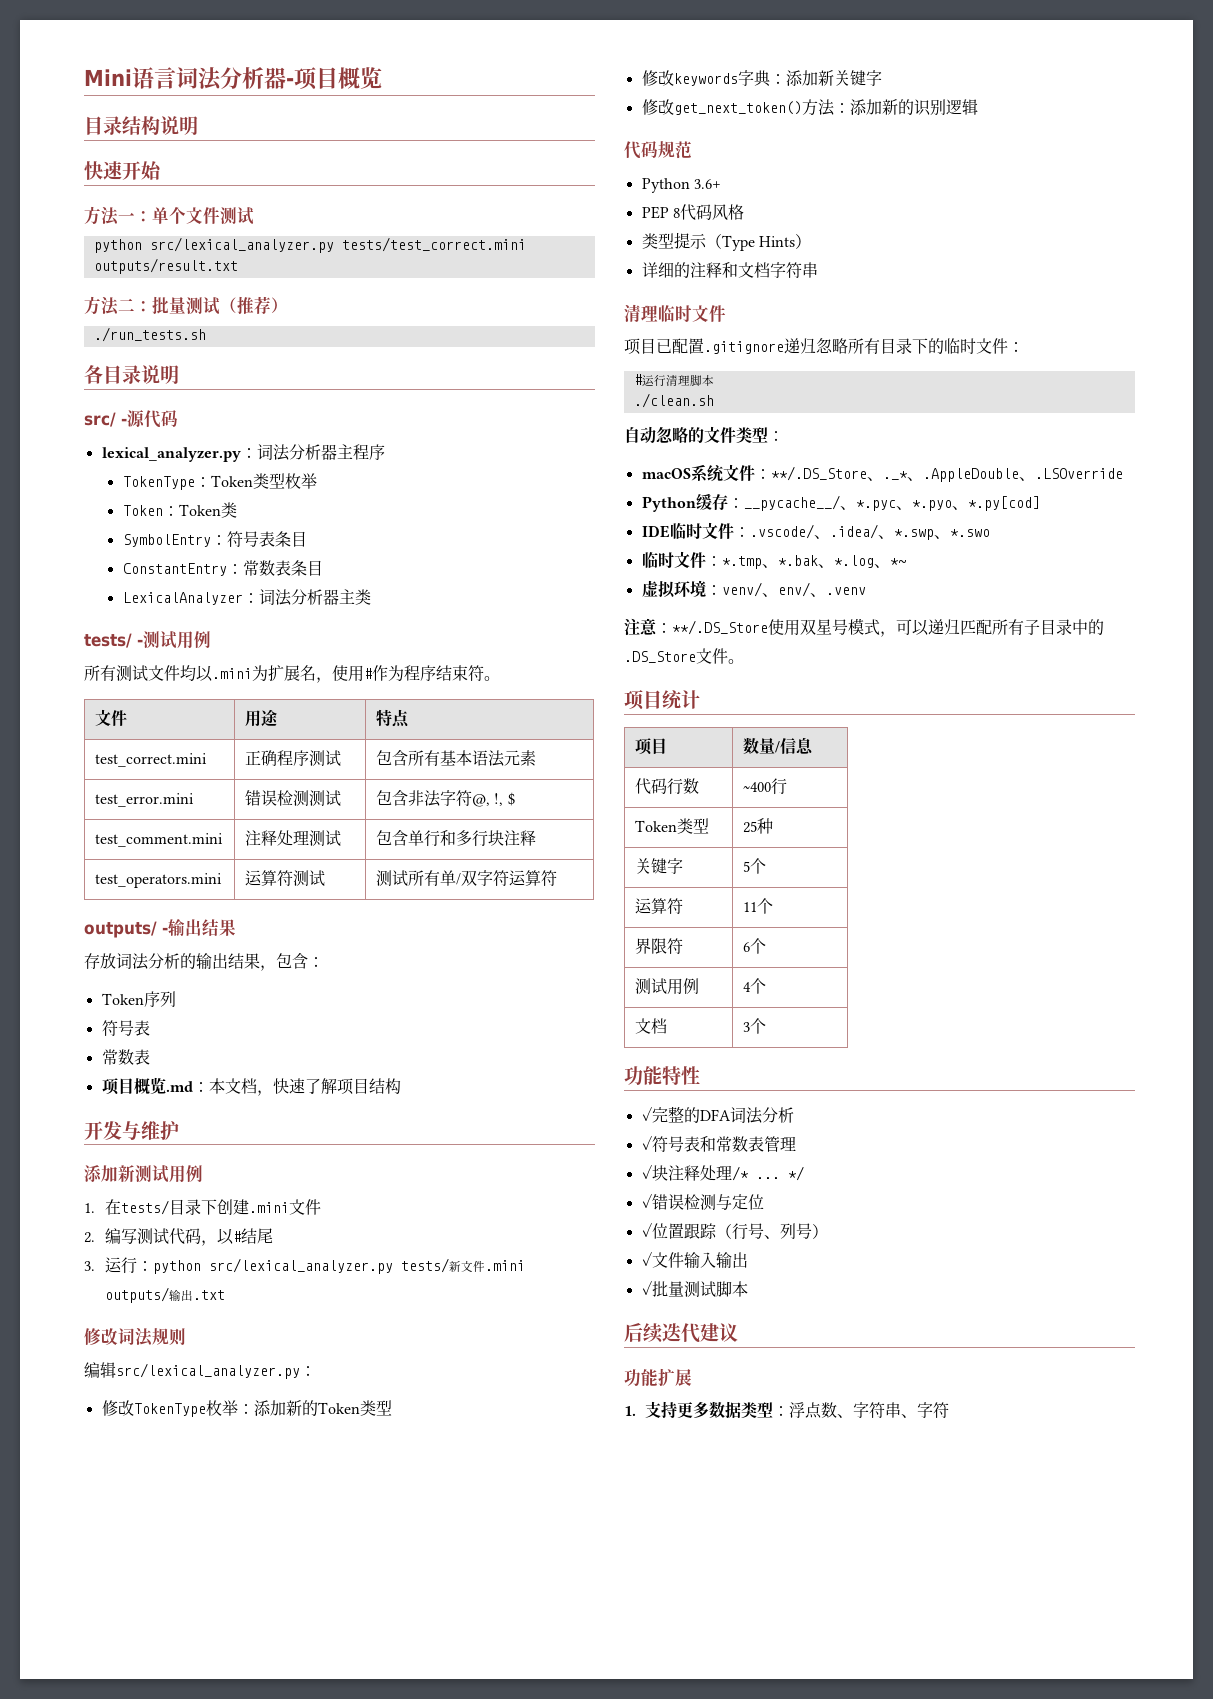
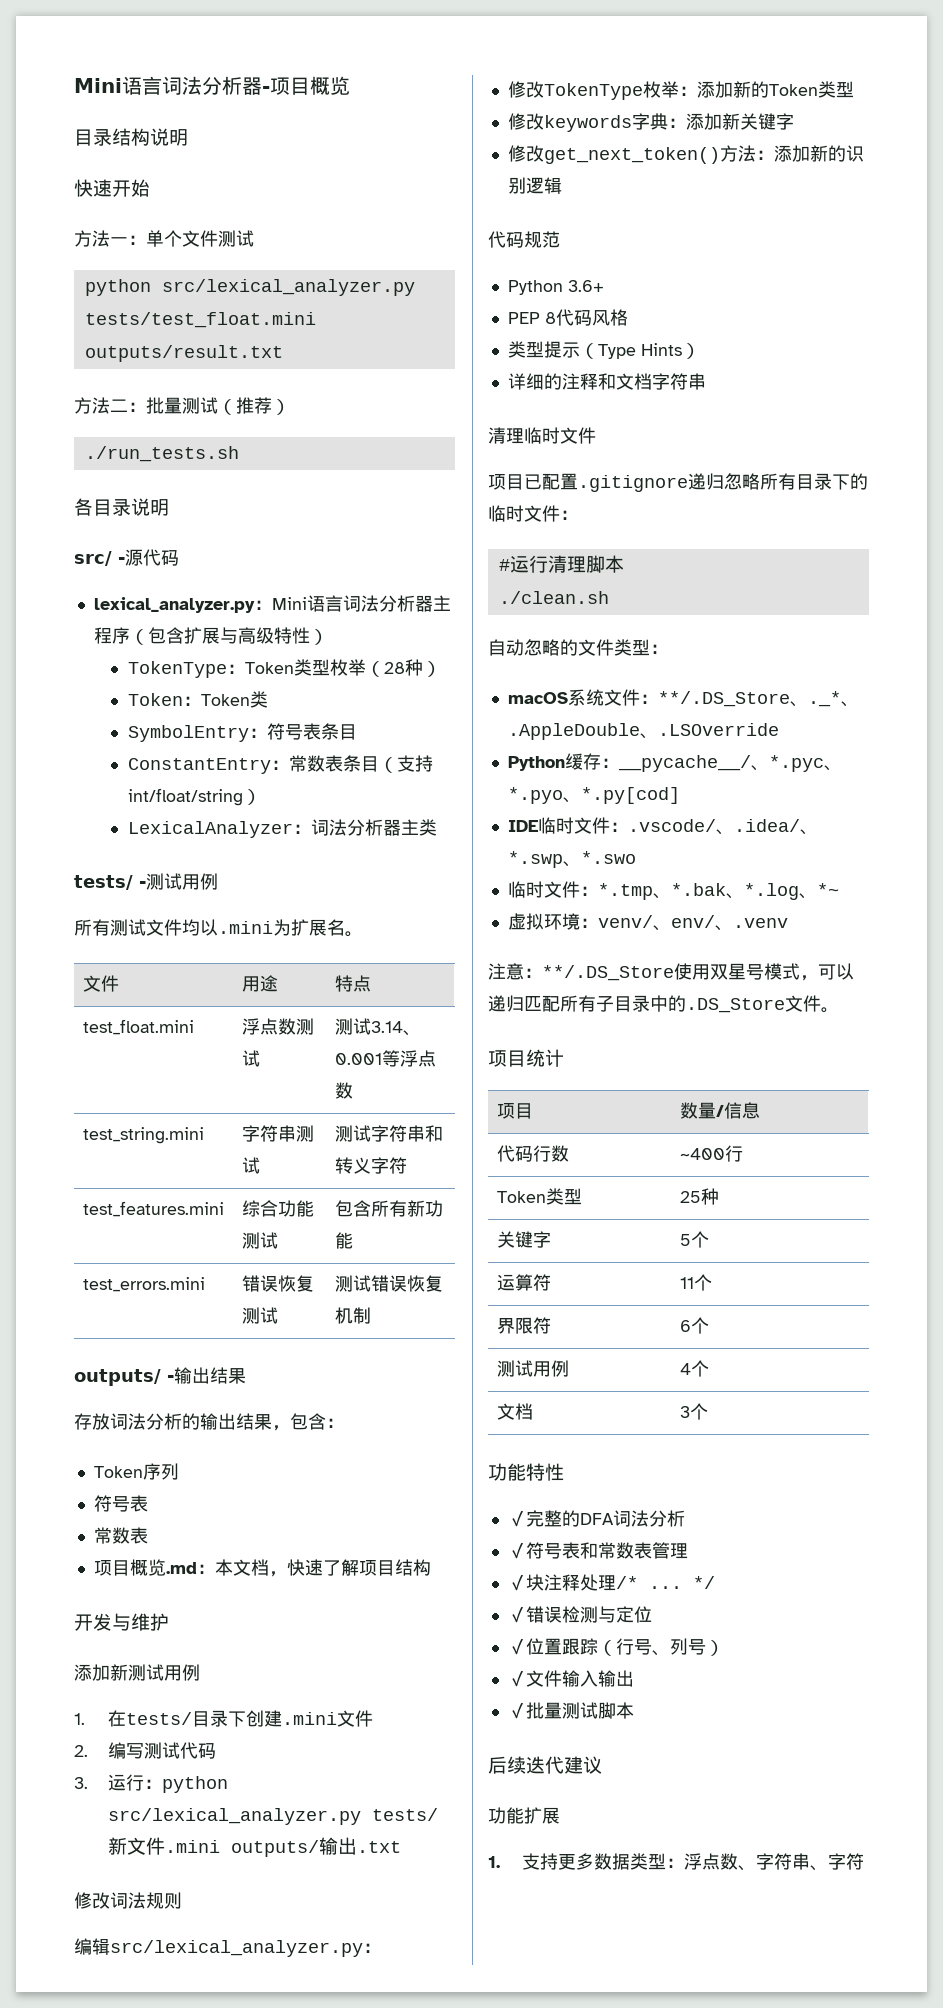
[341,237,526,252] tests/test_correct.mini -> [84,312,316,328] tests/test_float.mini
(257, 453) none -> [271,595,343,612] Mini语言
(385, 452) none -> [129,627,328,645] （包含扩展与高级特性）
(317, 481) none -> [365,659,441,677] （28种）
(323, 568) none -> [378,755,433,773] [127,788,261,806] （支持int/float/string）
[316,665,500,683] [95,709,128,727] [245,709,279,727] [376,709,410,727] [95,753,208,767] [245,750,342,766] [376,750,537,767] [95,793,195,807] [245,790,342,806] [376,790,515,807] [95,833,224,847] [245,830,342,846] [376,830,537,847] [95,873,223,888] [245,870,326,886] [376,870,558,886] ，使用#作为程序结束符。 // 文件 | 用途 | 特点 // test_correct.mini | 正确程序测试 | 包含所有基本语法元素 // test_error.mini | 错误检测测试 | 包含非法字符@, !, $ // test_comment.mini | 注释处理测试 | 包含单行和多行块注释 // test_operators.mini | 运算符测试 | 测试所有单/双字符运算符 -> [345,931,363,937] [82,975,119,992] [241,975,278,992] [334,975,371,992] [82,1019,194,1035] [241,1018,314,1035] [241,1050,260,1067] [334,1018,421,1036] [334,1050,436,1067] [334,1082,353,1099] [82,1127,204,1144] [241,1125,314,1142] [241,1157,260,1174] [334,1125,443,1142] [334,1157,407,1174] [82,1201,224,1217] [241,1200,314,1217] [241,1232,278,1249] [334,1200,443,1217] [334,1232,353,1249] [82,1277,205,1292] [241,1275,314,1292] [241,1307,278,1324] [334,1275,443,1292] [334,1307,371,1324] 。 // 文件 | 用途 | 特点 // test_float.mini | 浮点数测试 | 测试3.14、0.001等浮点数 // test_string.mini | 字符串测试 | 测试字符串和转义字符 // test_features.mini | 综合功能测试 | 包含所有新功能 // test_errors.mini | 错误恢复测试 | 测试错误恢复机制
[201,1228,274,1246] ，以#结尾 -> (216, 1751) none

